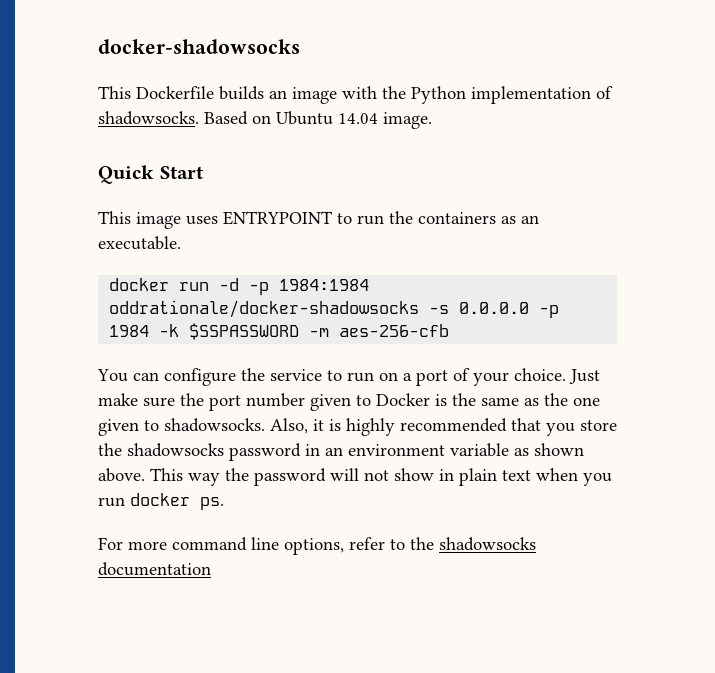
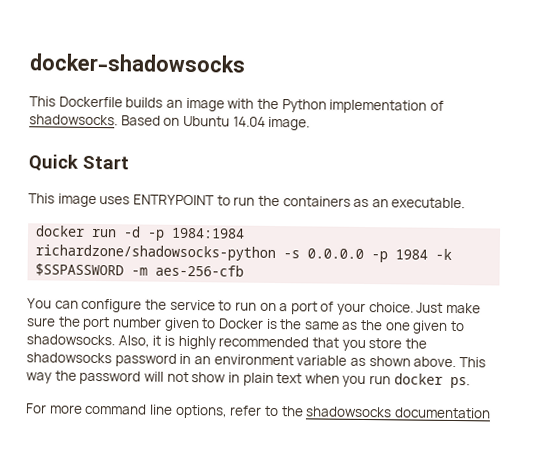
[109,300,420,318] oddrationale/docker-shadowsocks -> [35,244,277,262] richardzone/shadowsocks-python

